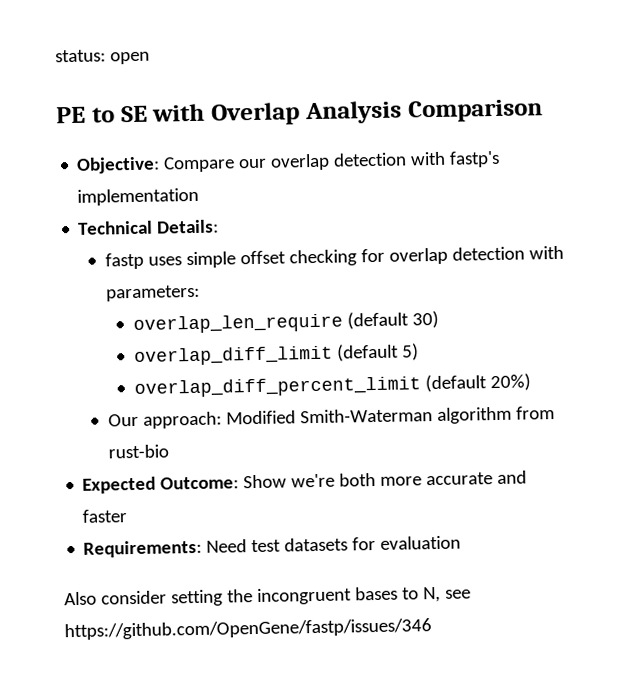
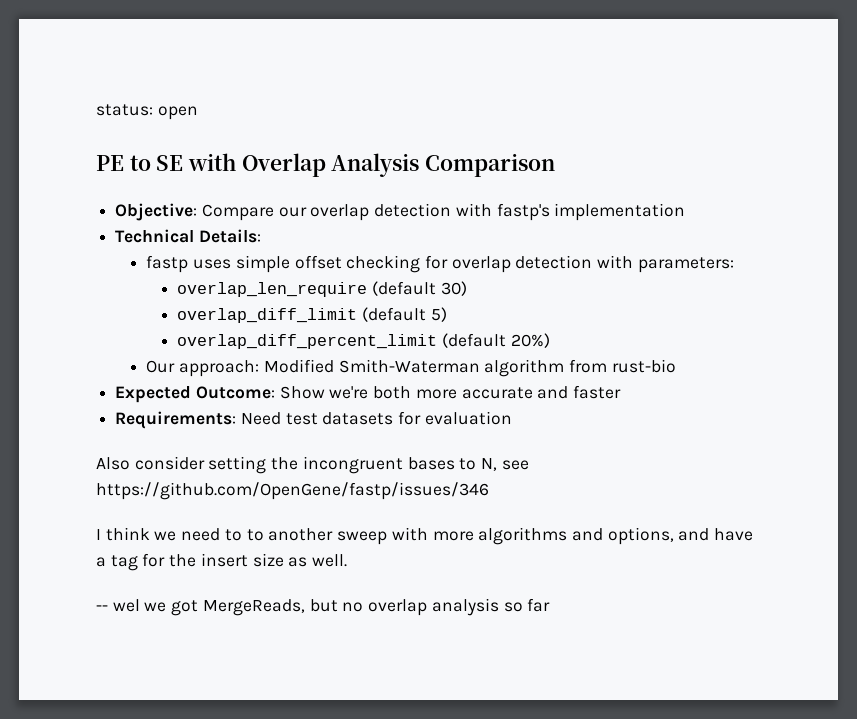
(432, 629) none -> [96,527,754,545] [96,553,348,571] [96,598,551,616] // I think we need to to another sweep with more algorithms and options, and have a tag for the insert size as well. // -- wel we got MergeReads, but no overlap analysis so far

